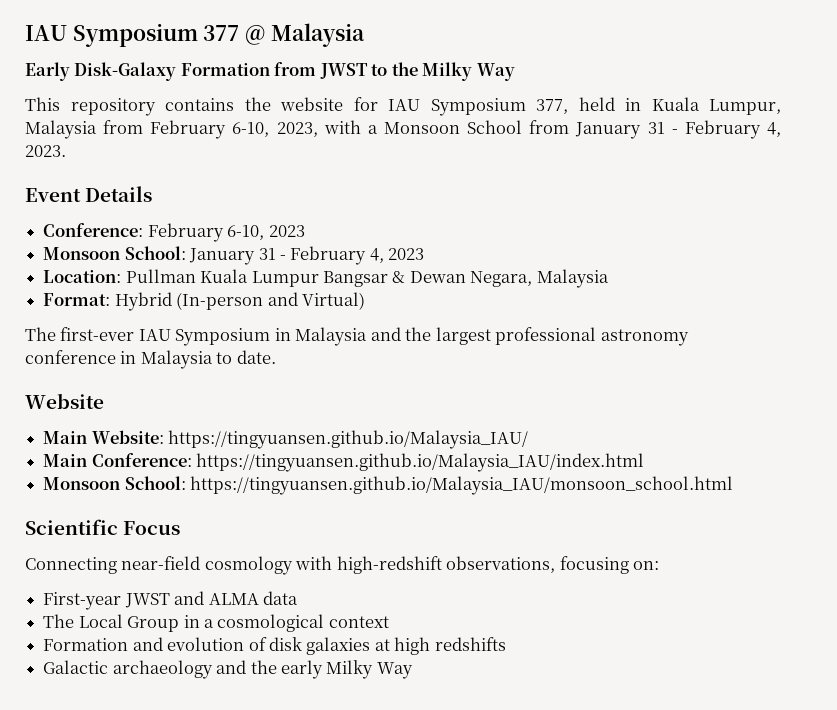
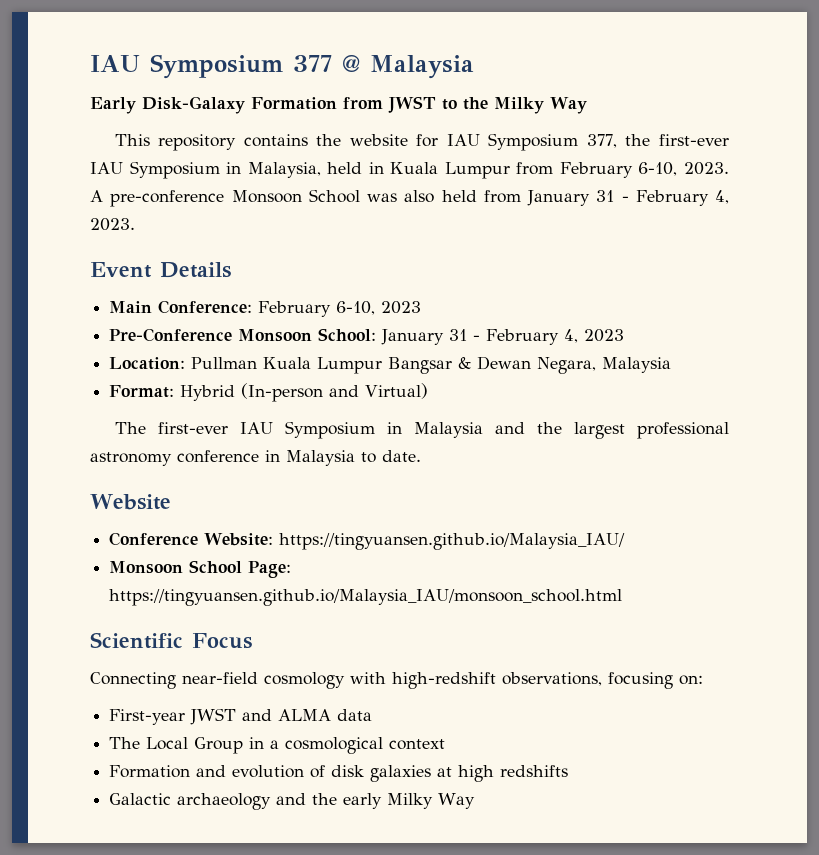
(568, 106) none -> [625,134,729,146] [90,161,321,179] the first-ever IAU Symposium in Malaysia,
[709,99,781,115] [25,120,97,139] Lumpur, Malaysia -> [444,162,510,179] Lumpur
[276,120,523,137] 2023, with a Monsoon School -> [684,162,729,175] [90,189,477,207] 2023. A pre-conference Monsoon School was also held
(153, 194) none -> [109,301,153,313] Main
(305, 231) none -> [109,328,233,342] Pre-Conference
[43,431,88,444] Main -> [109,532,199,546] Conference
[43,453,645,472] [43,476,186,490] // Main Conference: https://tingyuansen.github.io/Malaysia_IAU/index.html // Monsoon School: -> [109,560,292,578] // Monsoon School Page:

